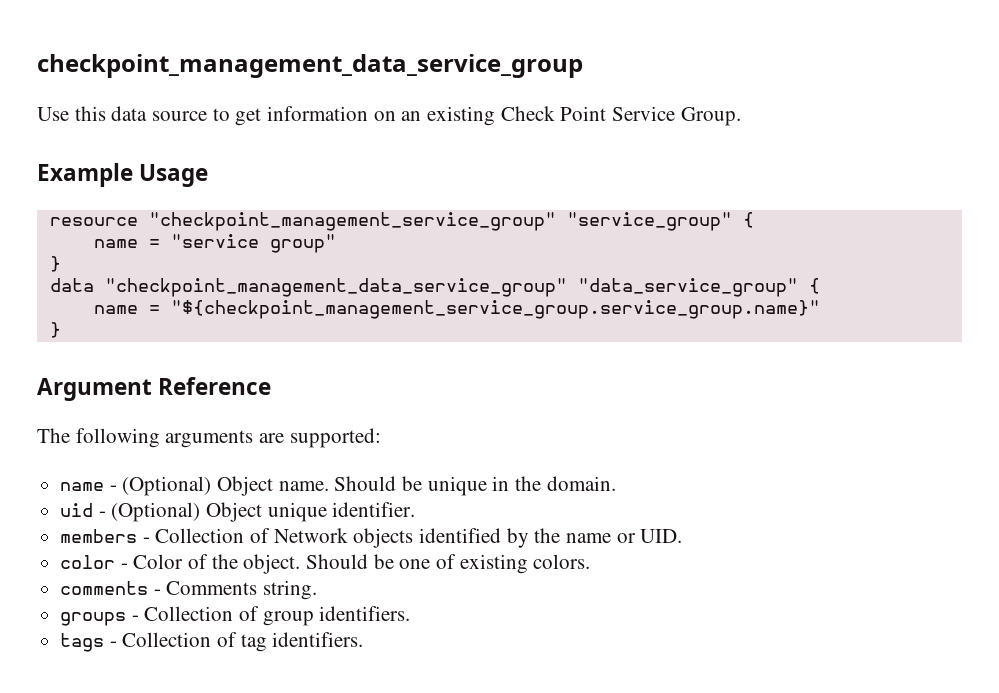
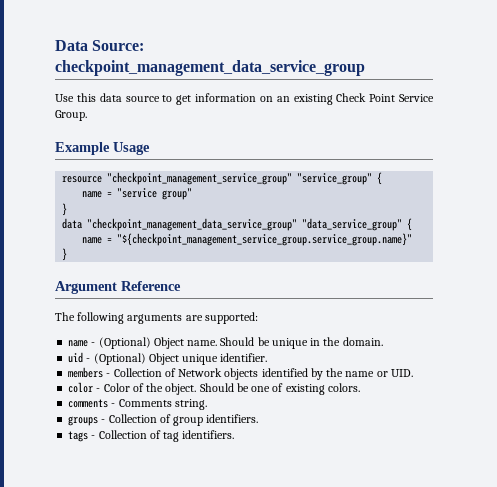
(37, 66) none -> [55,40,145,51] Data Source:

